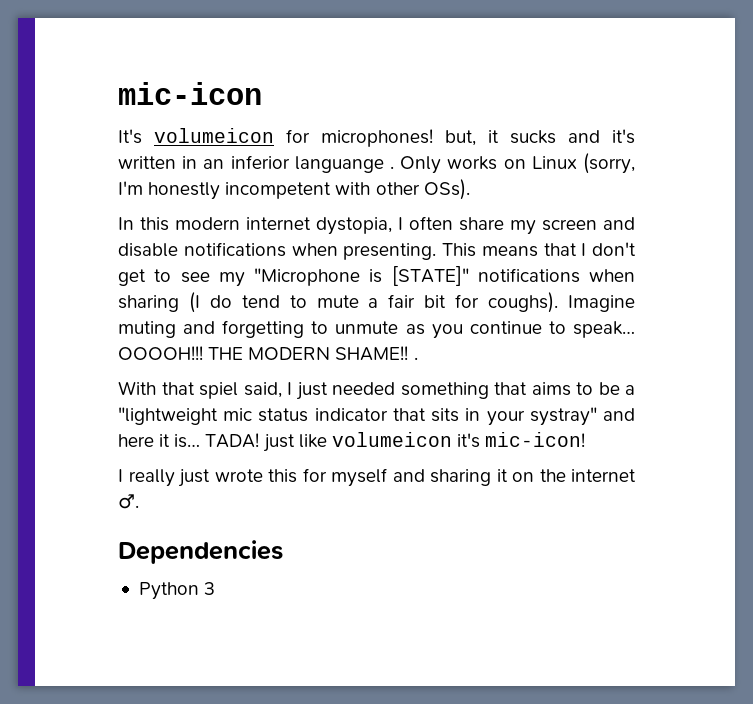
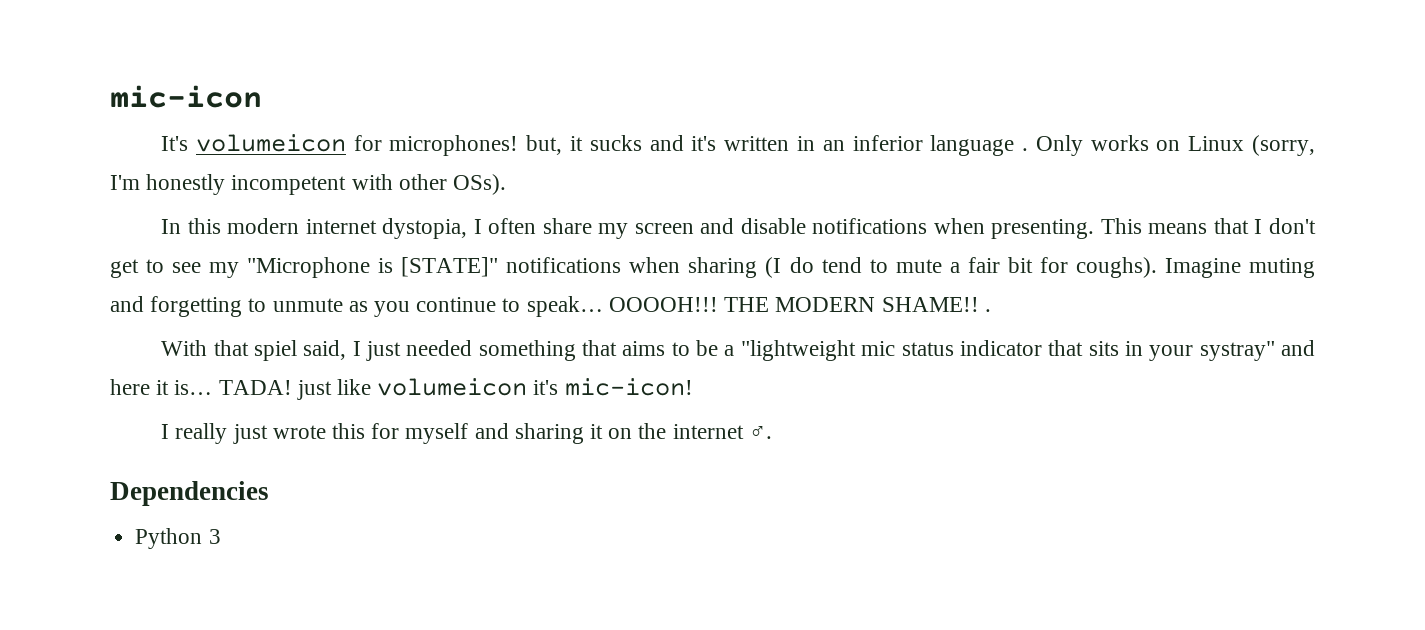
[294,156,384,173] languange -> [930,135,1015,156] language

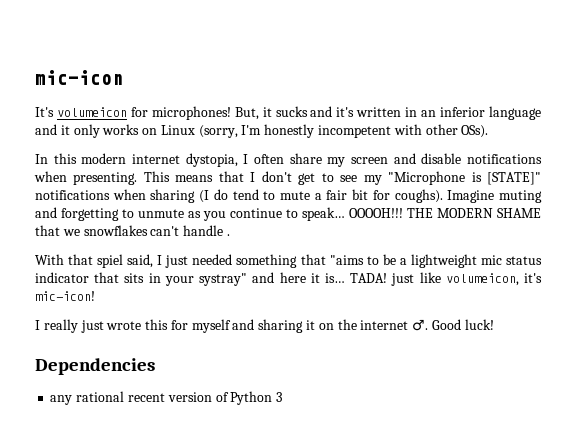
[526,135,563,155] but, -> [234,107,259,120] But,
[1022,135,1083,156] . Only -> [35,124,100,138] and it only
[881,297,979,312] SHAME!! -> [497,208,541,218] [35,225,224,236] SHAME that we snowflakes can't handle
[622,341,666,356] aims -> [329,255,364,265] "aims
[740,340,856,361] "lightweight -> [410,254,477,268] lightweight
[377,378,528,396] volumeicon -> [445,273,519,286] volumeicon,
(772, 432) none -> [431,319,494,330] Good luck!
(269, 493) none -> [50,391,229,405] any rational recent version of

